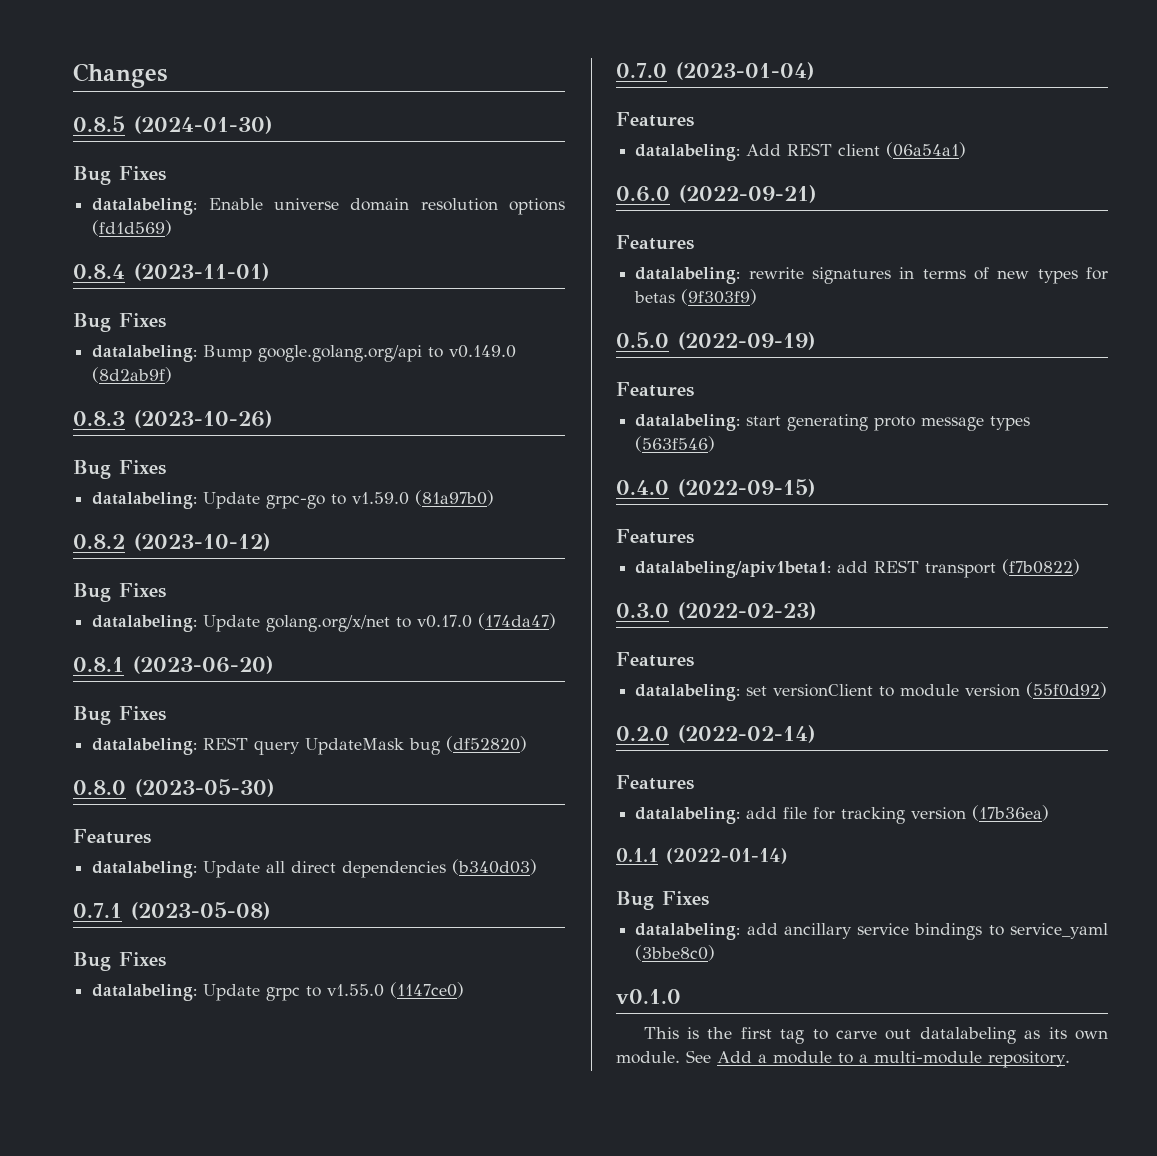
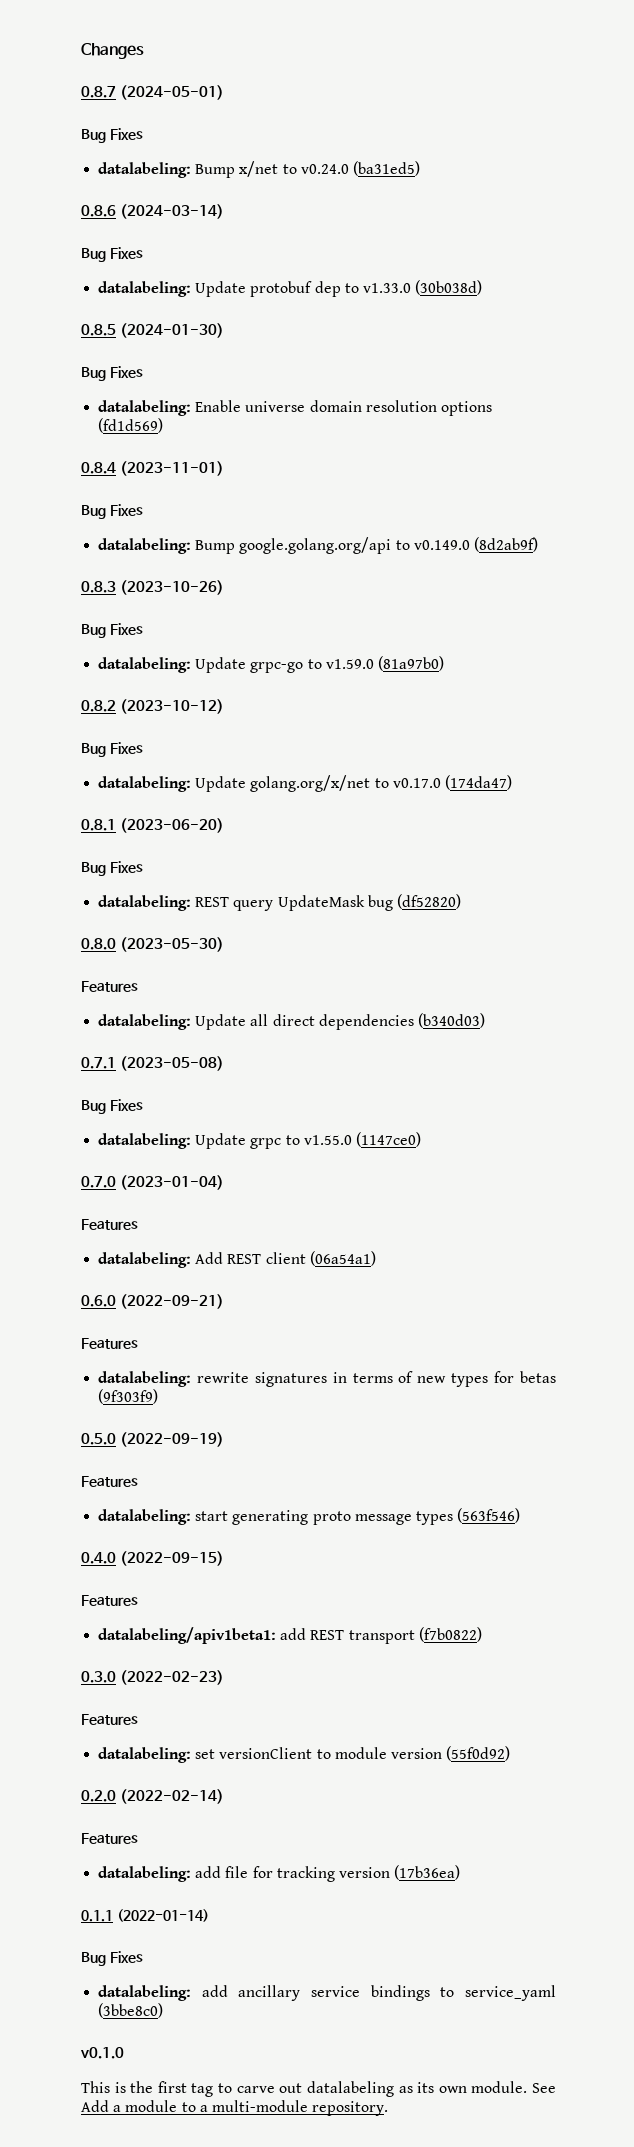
(168, 75) none -> [81,85,224,100] [81,128,143,143] [98,161,420,178] [81,204,224,219] [81,247,143,262] [98,280,483,297] // 0.8.7 (2024-05-01) // Bug Fixes // datalabeling: Bump x/net to v0.24.0 (ba31ed5) // 0.8.6 (2024-03-14) // Bug Fixes // datalabeling: Update protobuf dep to v1.33.0 (30b038d)

